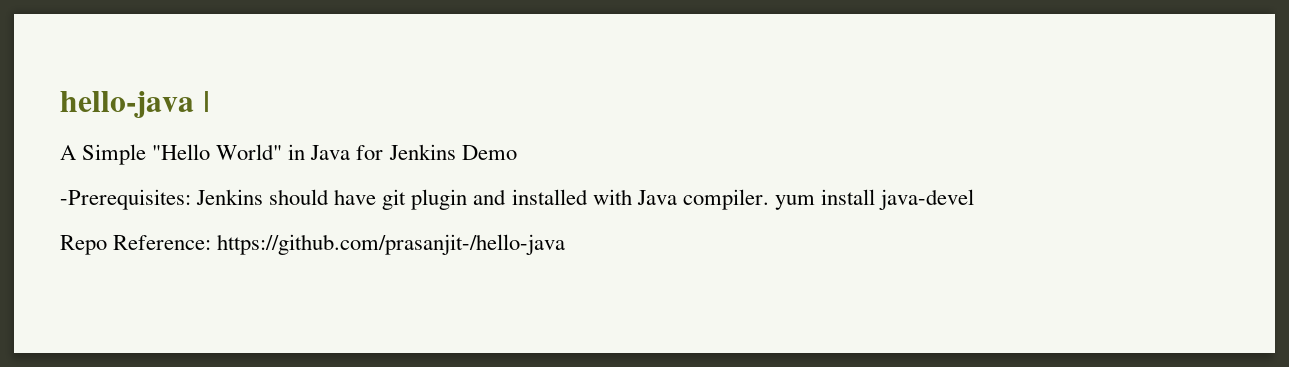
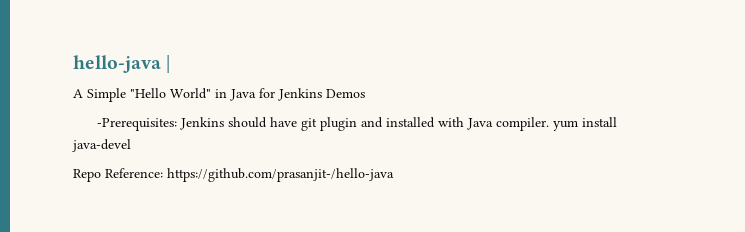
[461,145,517,160] Demo -> [326,89,365,98] Demos

